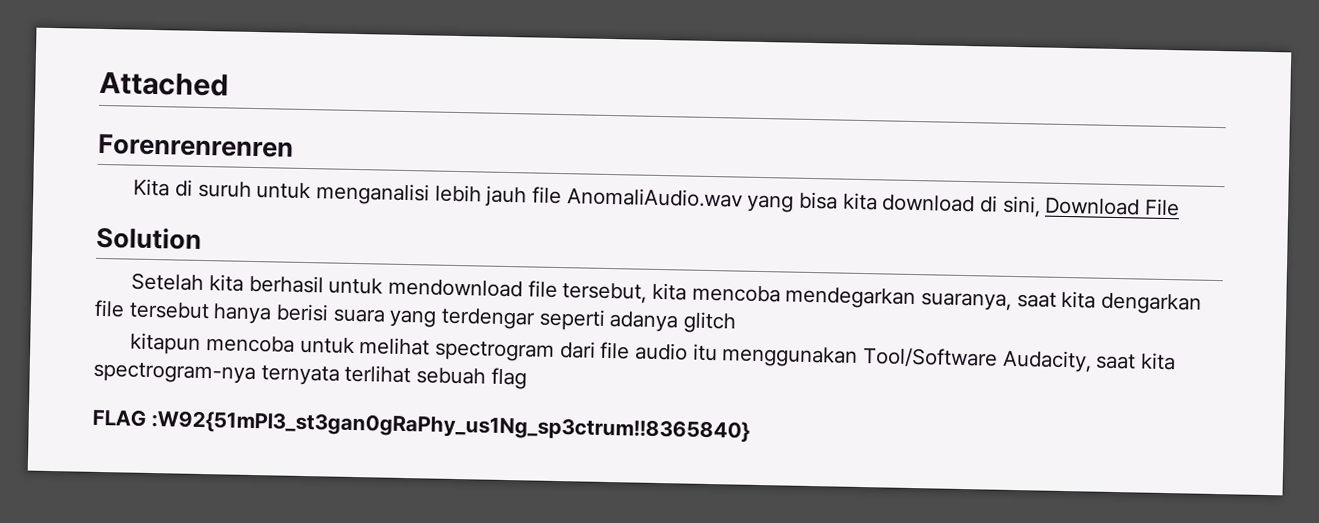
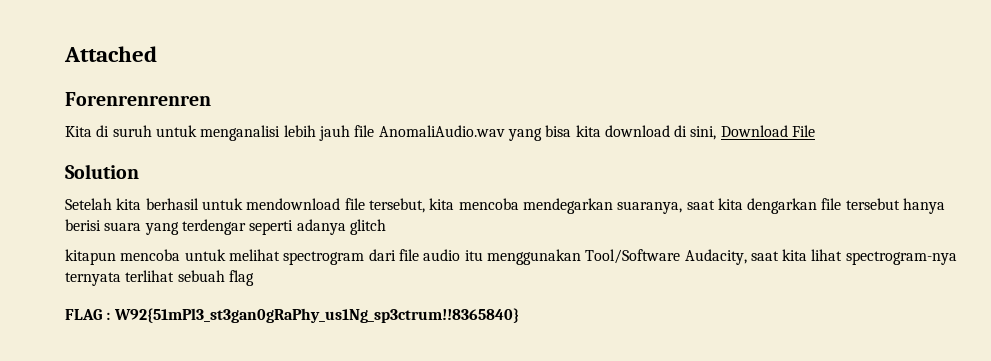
(1177, 361) none -> [811,249,843,261] lihat
[150,410,750,443] :W92{51mPl3_st3gan0gRaPhy_us1Ng_sp3ctrum!!8365840} -> [106,308,519,323] : W92{51mPl3_st3gan0gRaPhy_us1Ng_sp3ctrum!!8365840}

